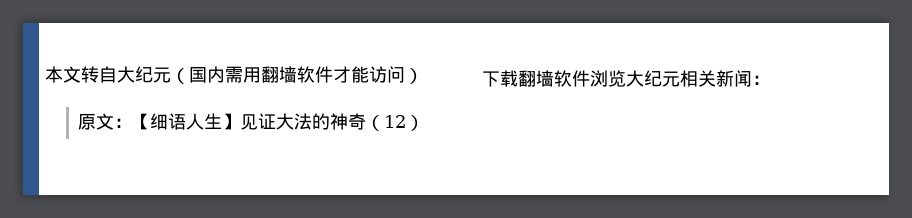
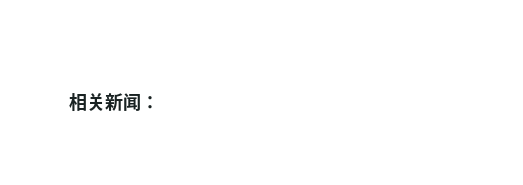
[45,66,423,84] [78,113,425,131] [482,70,680,87] 本文转自大纪元（国内需用翻墙软件才能访问） // 原文：【细语人生】见证大法的神奇（12） // 下载翻墙软件浏览大纪元 -> (69, 102) none

